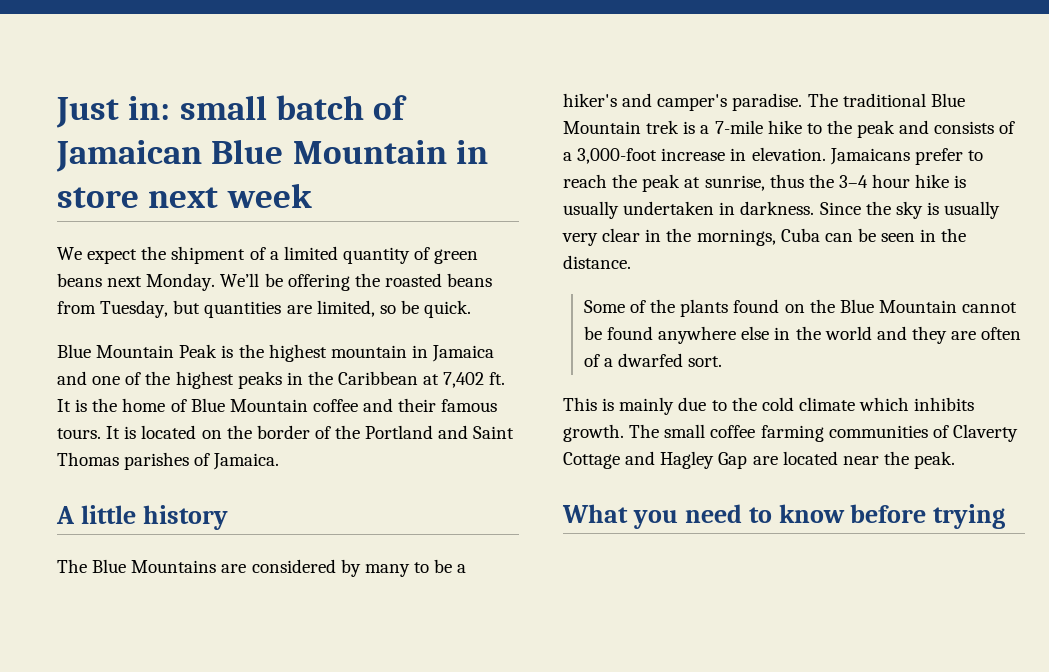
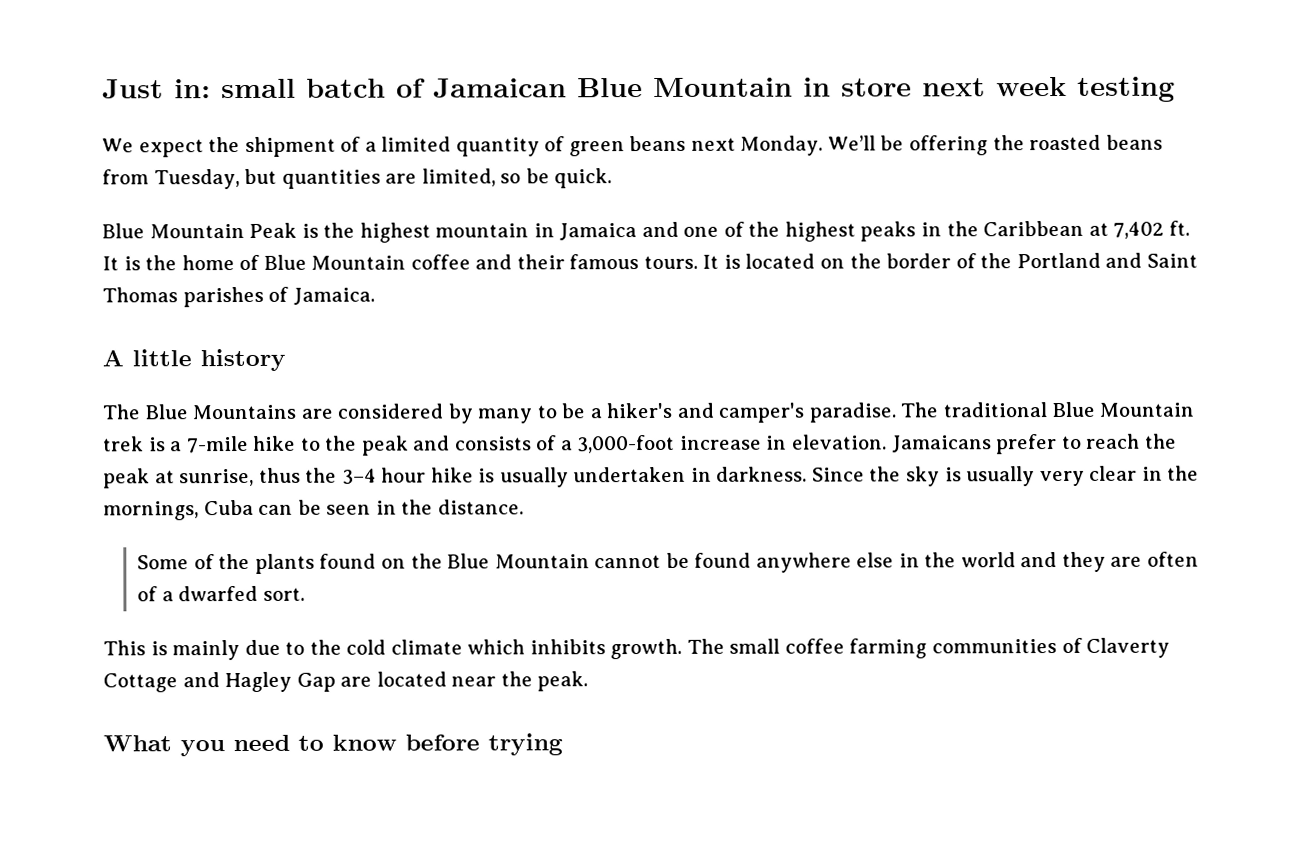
(312, 195) none -> [1077,76,1175,102] testing

